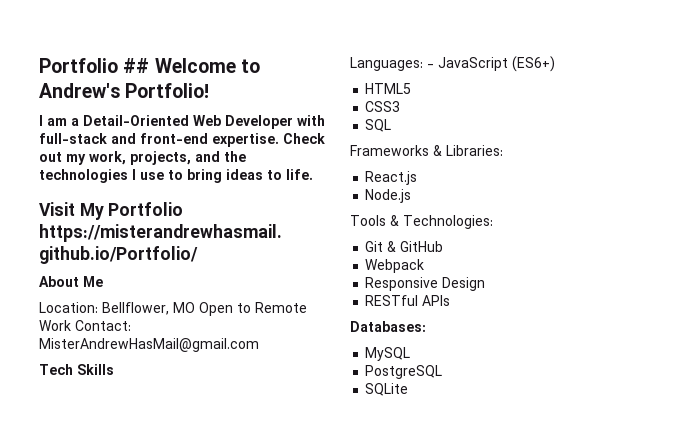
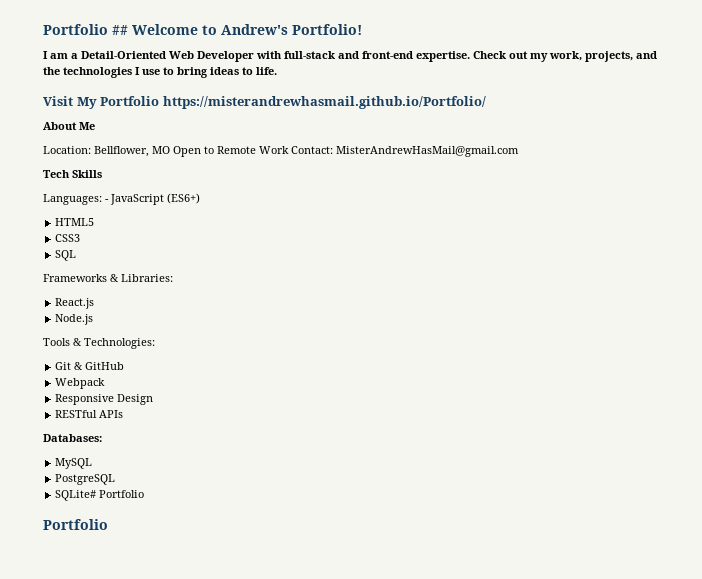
[365,383,409,396] SQLite -> [55,490,145,501] [43,519,108,530] SQLite# Portfolio // Portfolio

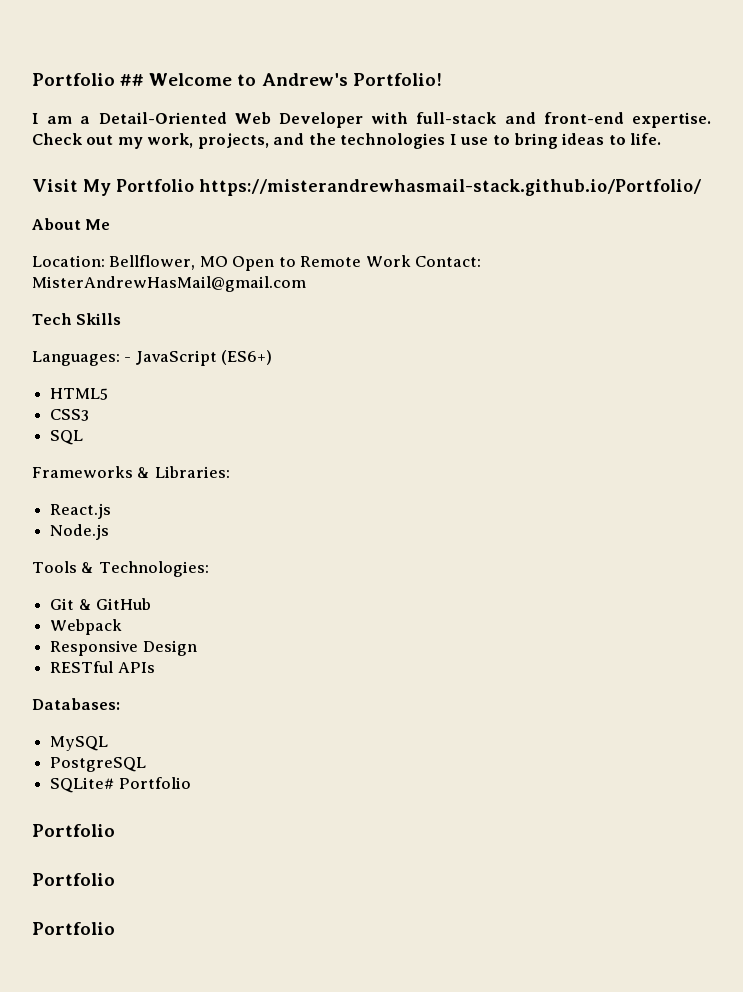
[162,96,486,109] https://misterandrewhasmail.github.io/Portfolio/ -> [199,179,701,196] https://misterandrewhasmail-stack.github.io/Portfolio/
(108, 524) none -> [32,873,115,886] [32,922,115,935] // Portfolio // Portfolio

